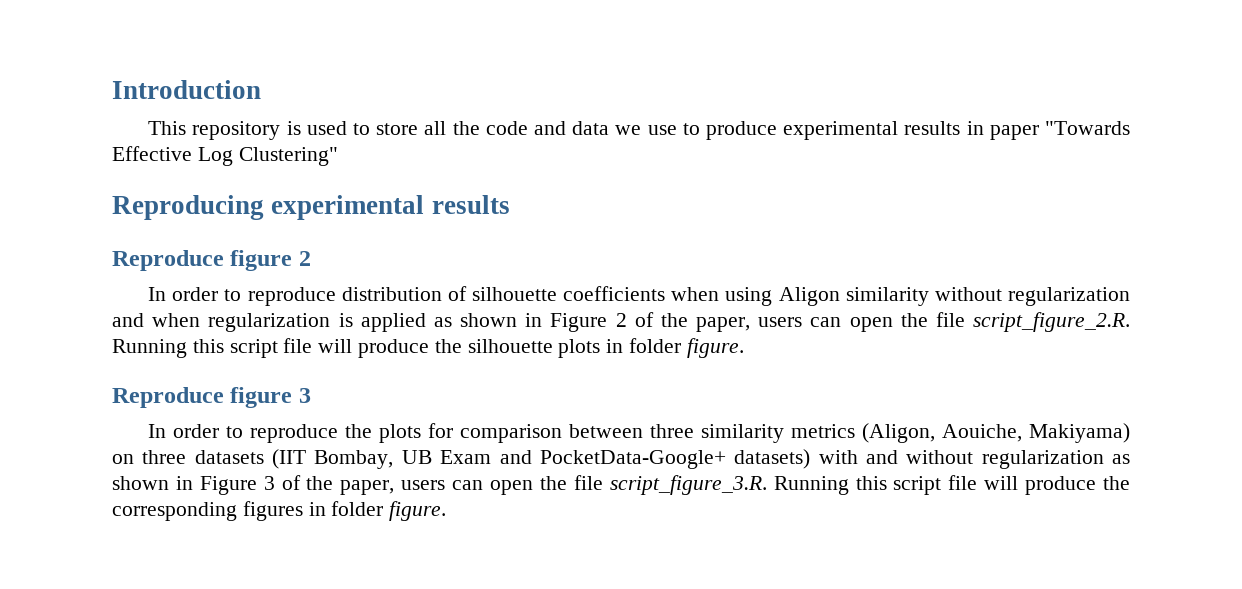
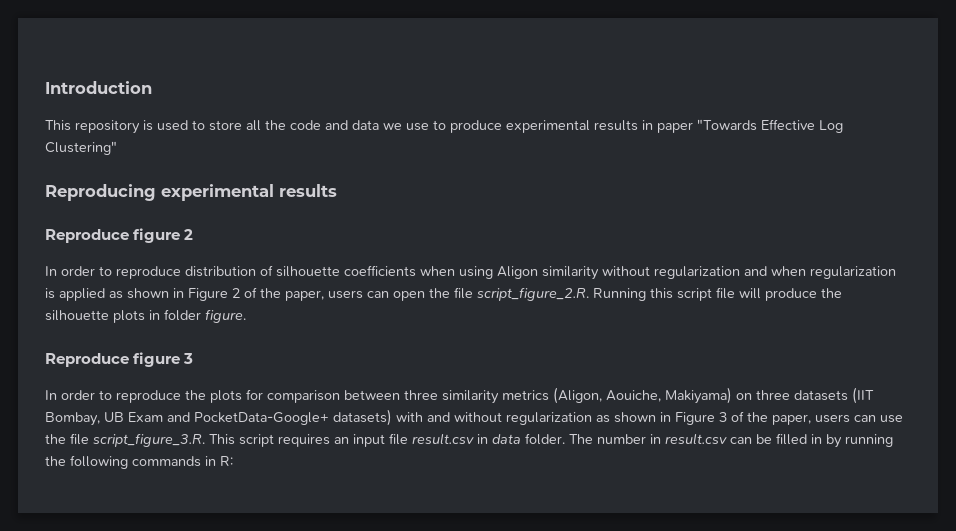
[490,480,534,495] open -> [880,415,903,423] use
[773,475,1130,495] [112,501,447,521] Running this script file will produce the corresponding figures in folder figure. -> [209,433,893,448] [45,455,233,469] This script requires an input file result.csv in data folder. The number in result.csv can be filled in by running the following commands in R:

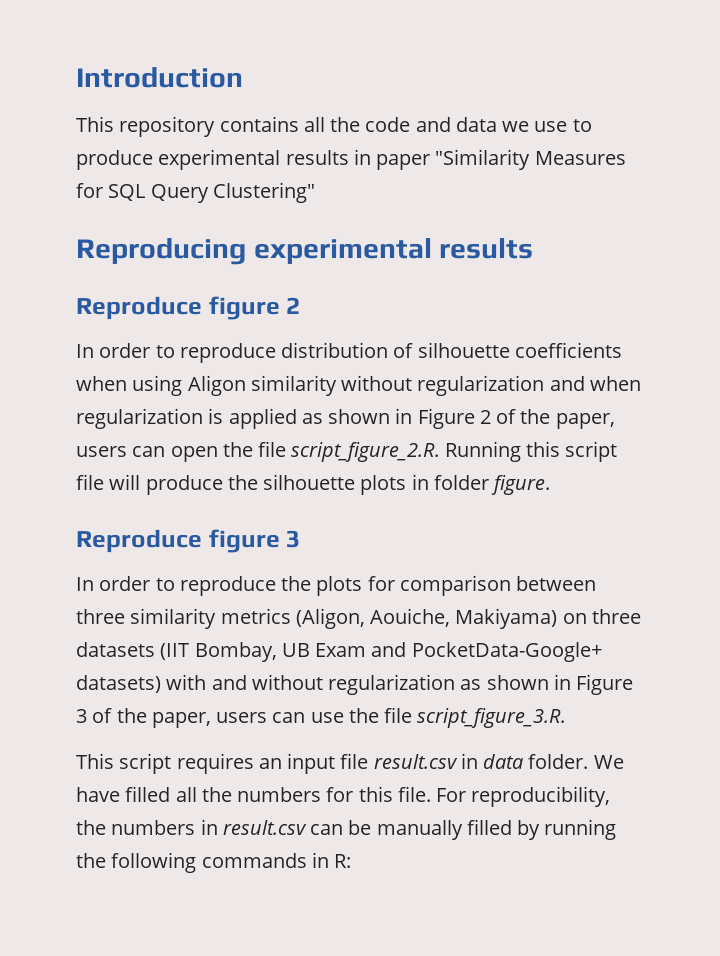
[143,120,242,131] is used to store -> [219,116,299,132] contains
[697,119,843,133] "Towards Effective Log -> [435,149,626,170] [76,183,209,203] "Similarity Measures for SQL Query
(205, 440) none -> (566, 718) //
[569,434,646,444] The number -> [593,755,624,769] [76,786,611,807] [76,820,196,835] We have filled all the numbers for this file. For reproducibility, the numbers
[776,433,822,445] filled in -> [376,819,512,840] manually filled

